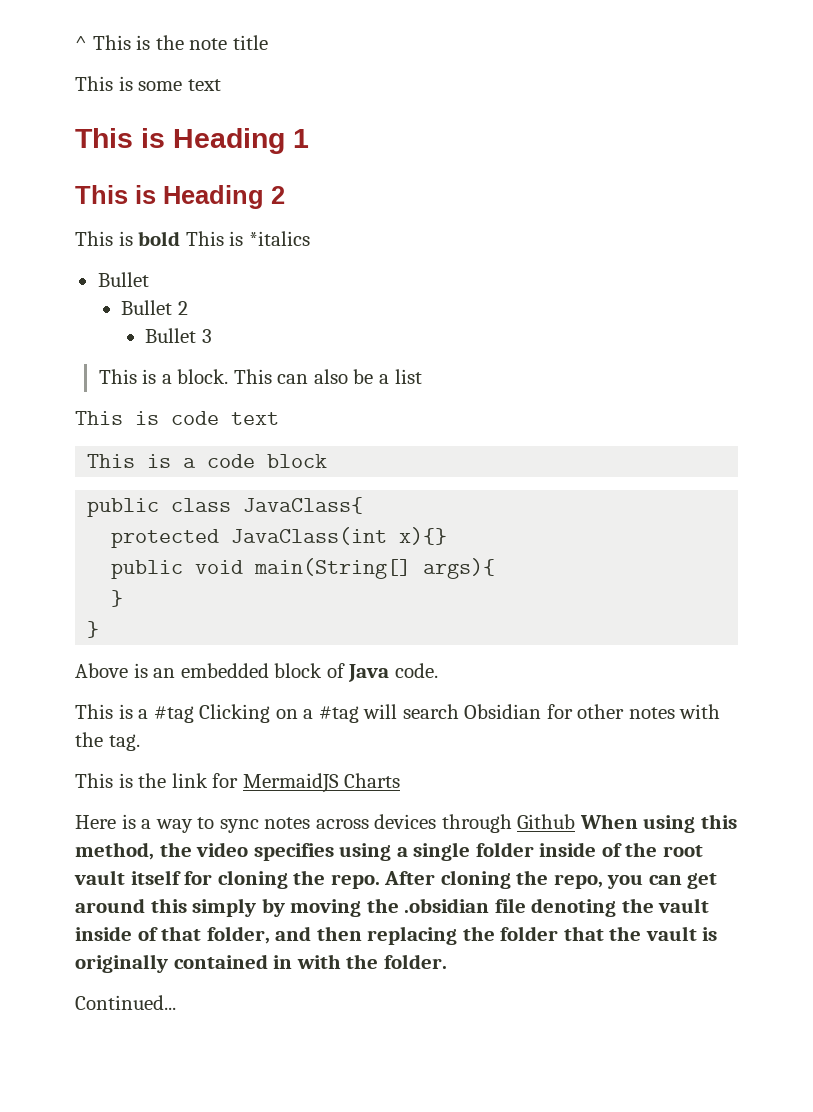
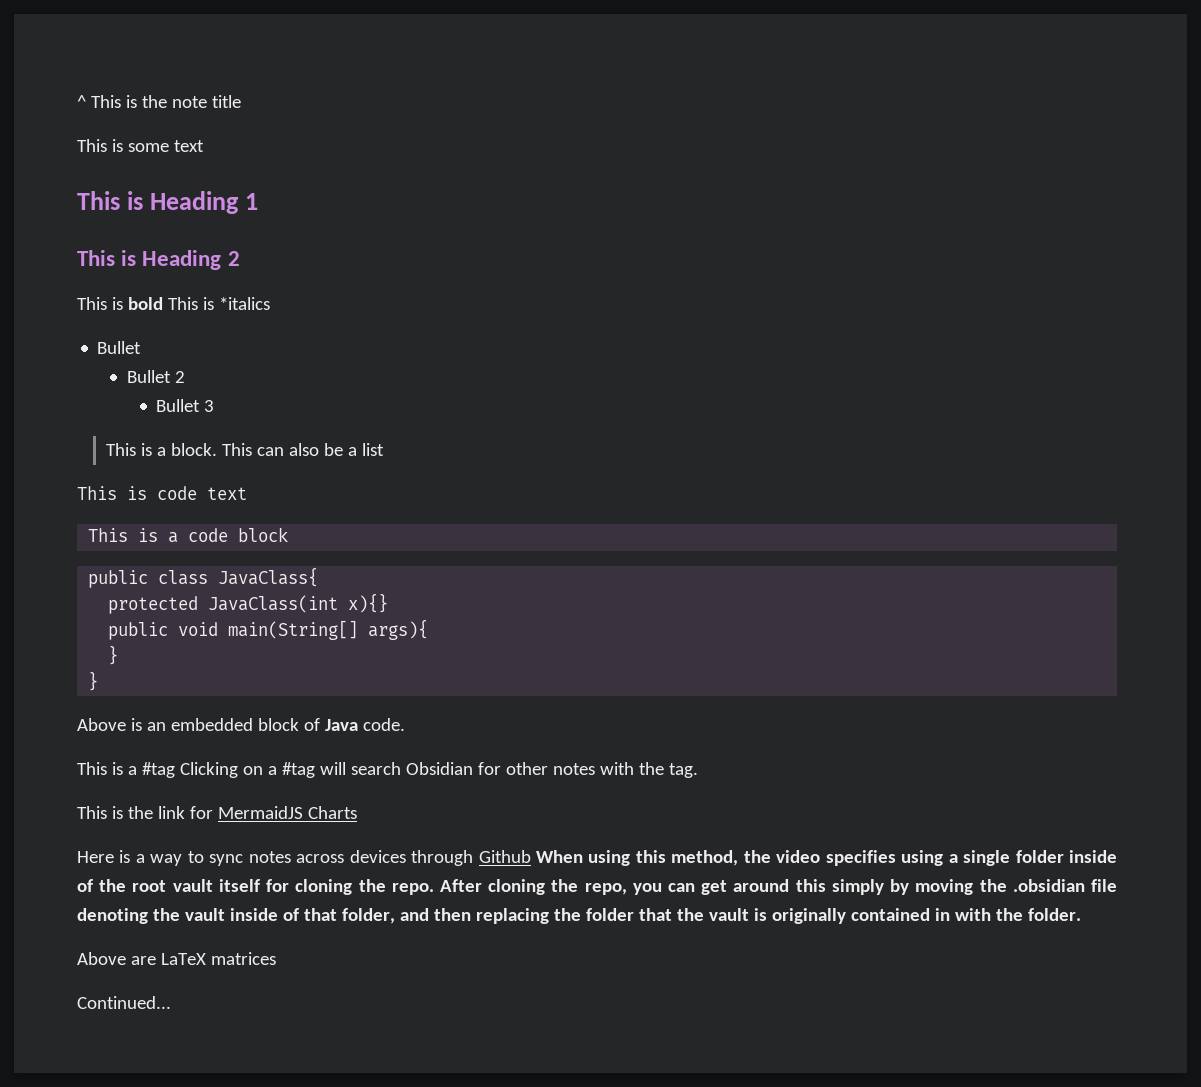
(447, 961) none -> [77,952,276,965] // Above are LaTeX matrices

